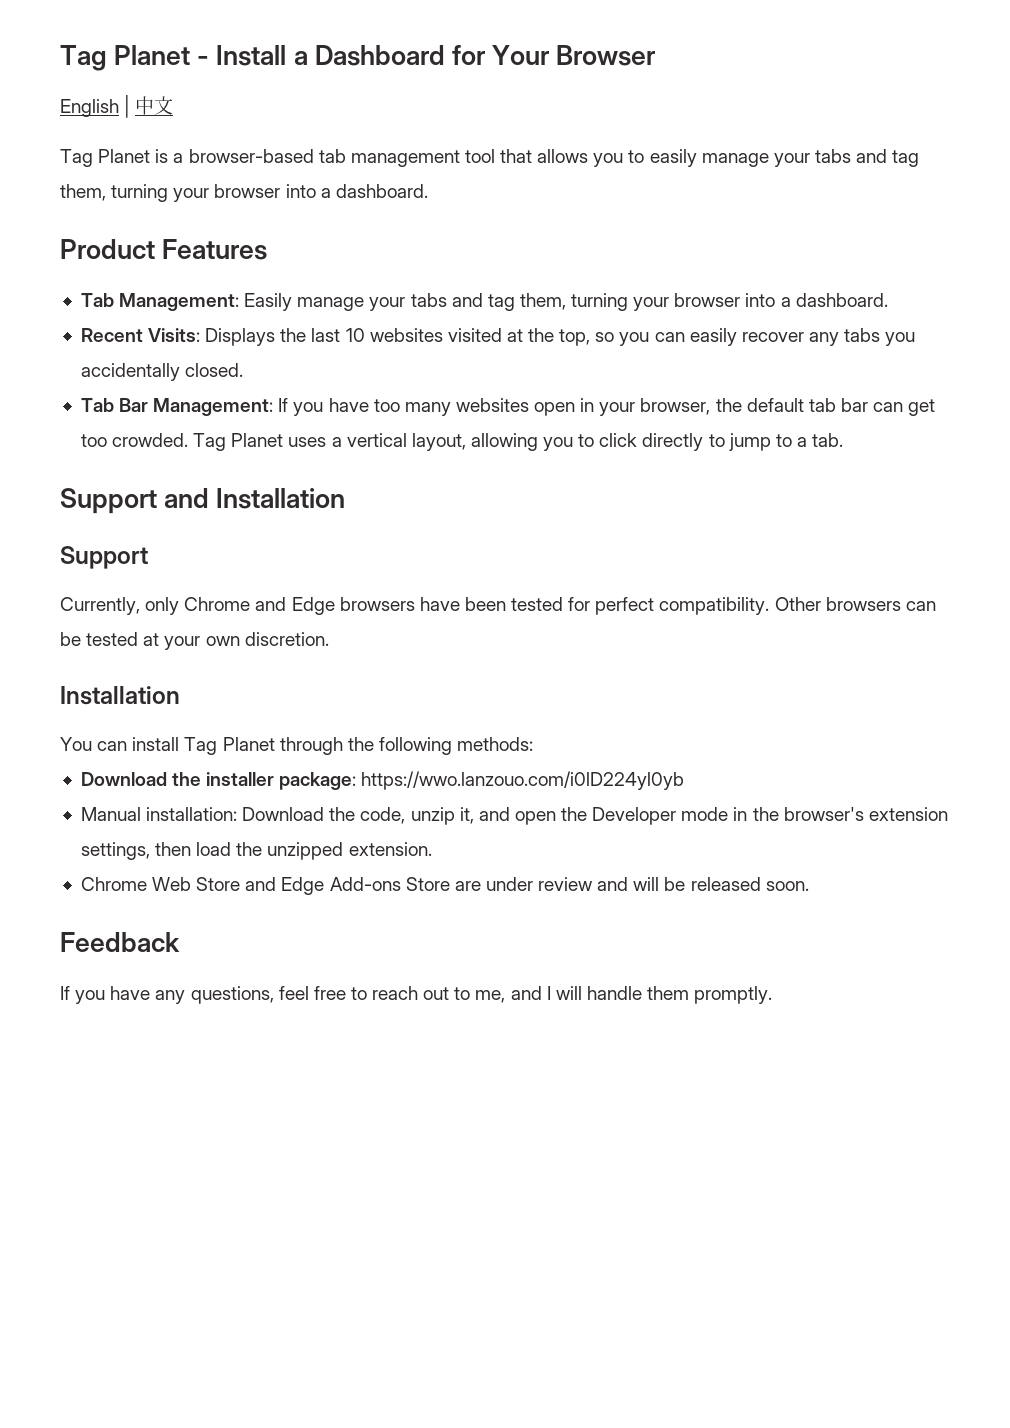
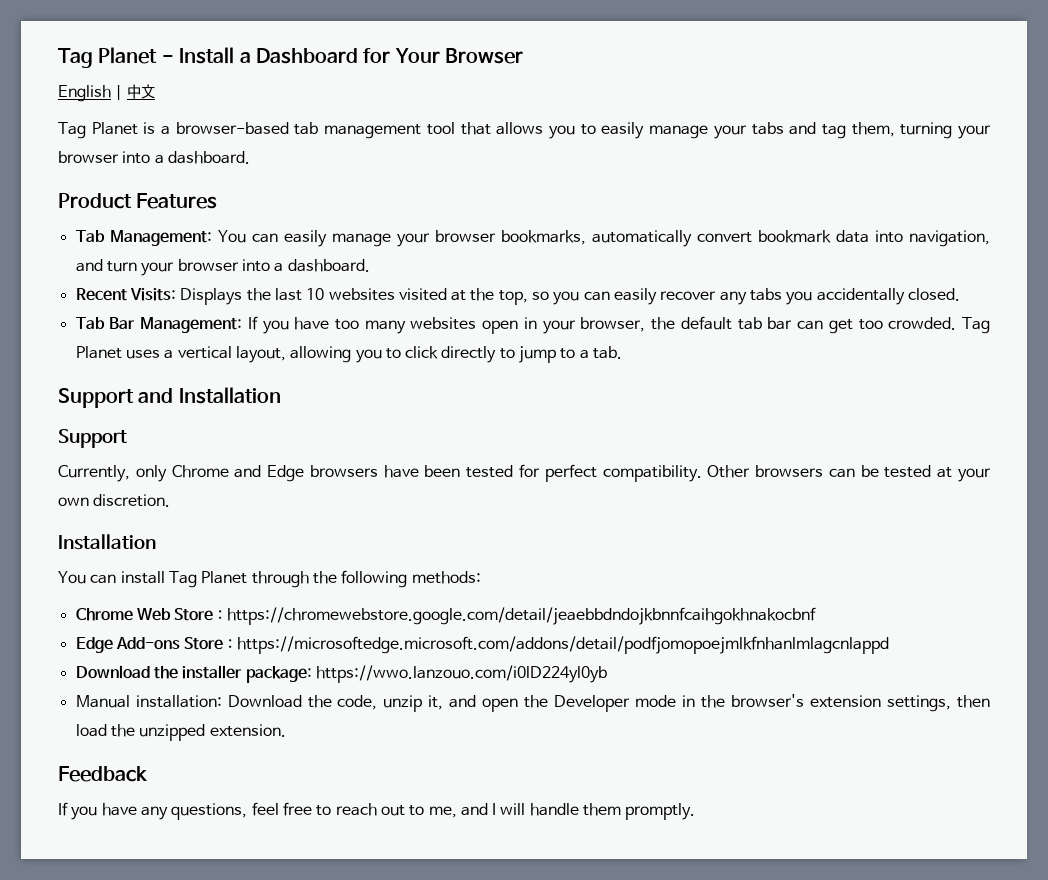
[244,293,629,311] Easily manage your tabs and tag them, turning -> [217,230,991,247] [75,259,137,272] You can easily manage your browser bookmarks, automatically convert bookmark data into navigation, and turn
(534, 744) none -> [75,607,817,625] [75,636,890,654] // Chrome Web Store：https://chromewebstore.google.com/detail/jeaebbdndojkbnnfcaihgokhnakocbnf // Edge Add-ons Store：https://microsoftedge.microsoft.com/addons/detail/podfjomopoejmlkfnhanlmlagcnlappd
[80,877,809,895] // Chrome Web Store and Edge Add-ons Store are under review and will be released soon. -> (286, 730) none

